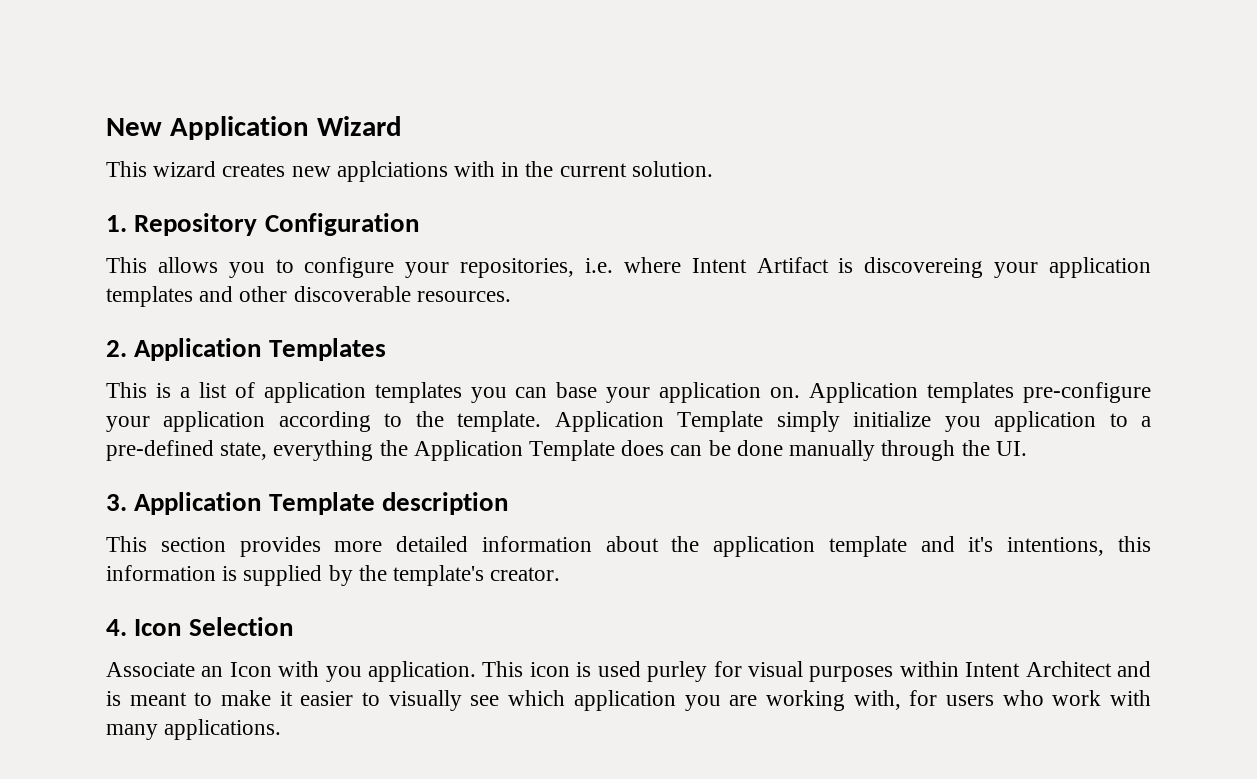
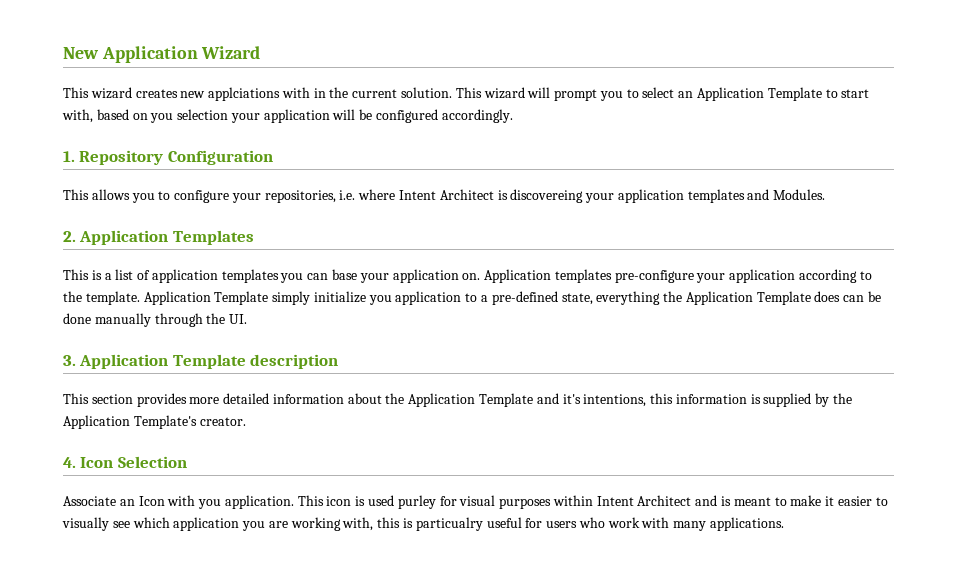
(713, 169) none -> [455,87,870,101] [62,109,513,123] This wizard will prompt you to select an Application Template to start with, based on you selection your application will be configured accordingly.
[756,257,829,273] Artifact -> [439,189,494,200] Architect
[239,286,511,302] other discoverable resources. -> [773,189,826,200] Modules.
[713,536,907,557] application template -> [408,393,534,407] Application Template
[393,565,485,586] template's -> [63,415,197,429] Application Template's
(901, 700) none -> [377,517,522,531] this is particualry useful

